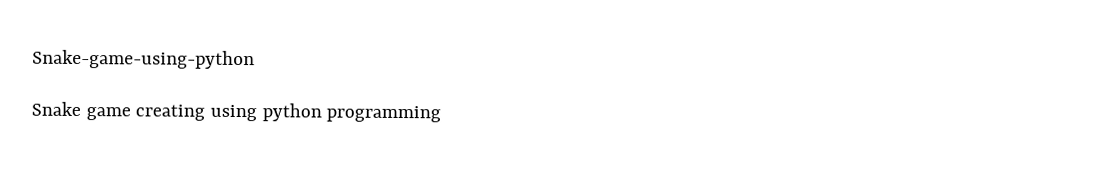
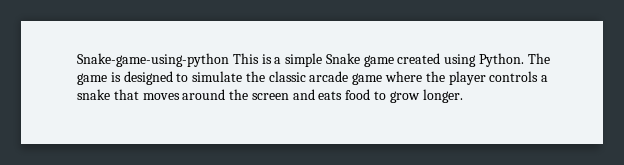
[31,101,442,123] // Snake game creating using python programming -> [232,53,550,67] [77,71,549,85] [77,89,463,103] This is a simple Snake game created using Python. The game is designed to simulate the classic arcade game where the player controls a snake that moves around the screen and eats food to grow longer.

